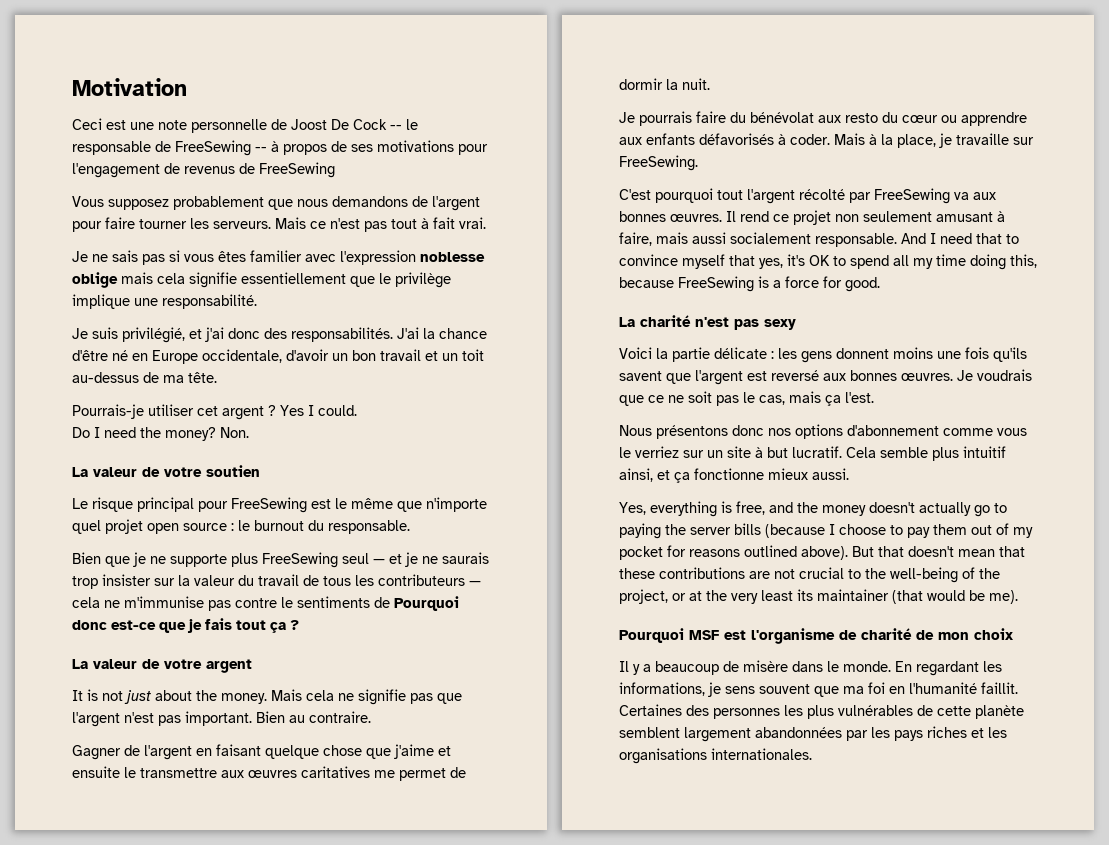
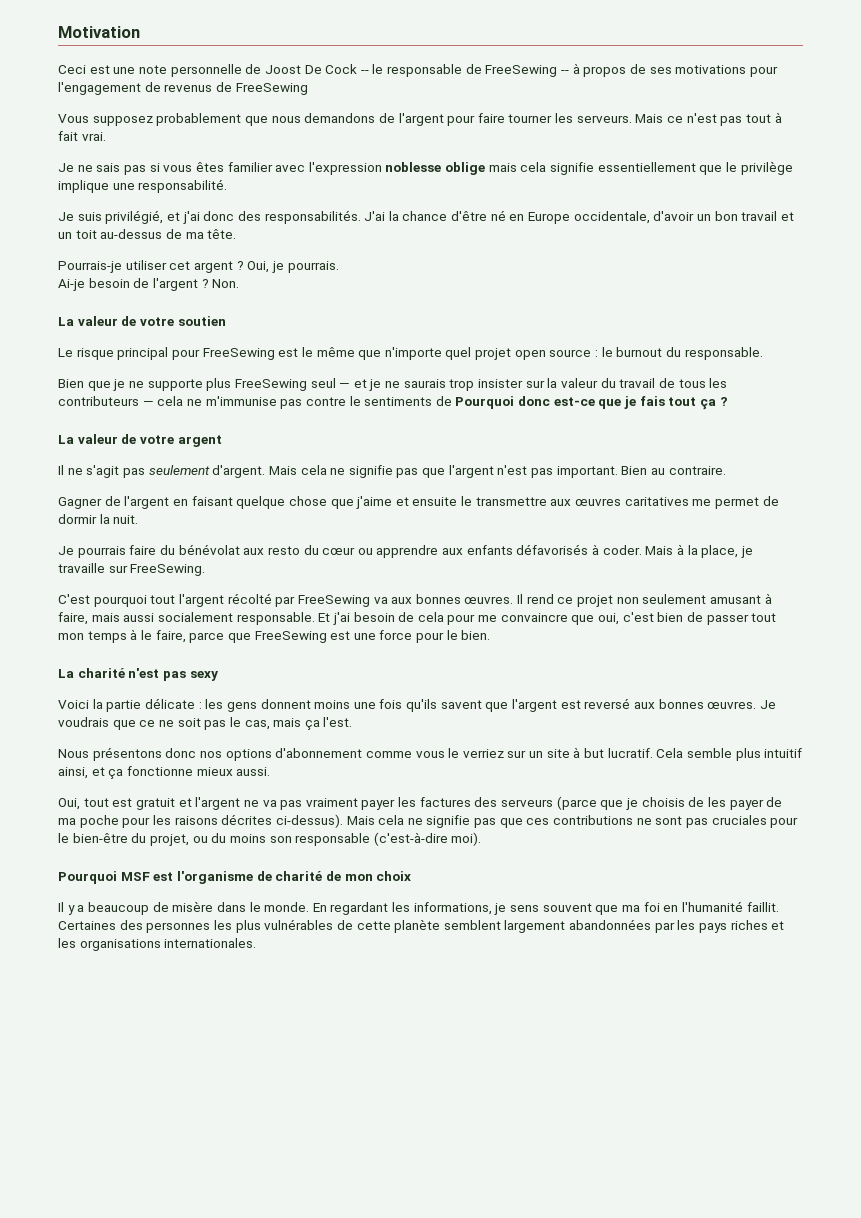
[280,405,357,416] [72,427,216,441] Yes I could. // Do I need the money? -> [247,261,339,273] [58,278,209,291] Oui, je pourrais. // Ai-je besoin de l'argent ?
[72,689,267,704] It is not just about the money. -> [58,465,266,478] Il ne s'agit pas seulement d'argent.
[901,233,1019,244] [619,254,1037,270] [619,276,880,292] And I need that to convince myself that yes, it's OK to spend all my time doing this, because FreeSewing is a force for good. -> [318,612,777,625] [58,629,491,643] Et j'ai besoin de cela pour me convaincre que oui, c'est bien de passer tout mon temps à le faire, parce que FreeSewing est une force pour le bien.
[619,501,1007,517] [619,523,1033,539] [619,545,1025,560] [619,567,1000,583] [619,589,1018,604] Yes, everything is free, and the money doesn't actually go to paying the server bills (because I choose to pay them out of my pocket for reasons outlined above). But that doesn't mean that these contributions are not crucial to the well-being of the project, or at the very least its maintainer (that would be me). -> [58,796,783,810] [58,814,799,828] [58,832,482,846] Oui, tout est gratuit et l'argent ne va pas vraiment payer les factures des serveurs (parce que je choisis de les payer de ma poche pour les raisons décrites ci-dessus). Mais cela ne signifie pas que ces contributions ne sont pas cruciales pour le bien-être du projet, ou du moins son responsable (c'est-à-dire moi).

